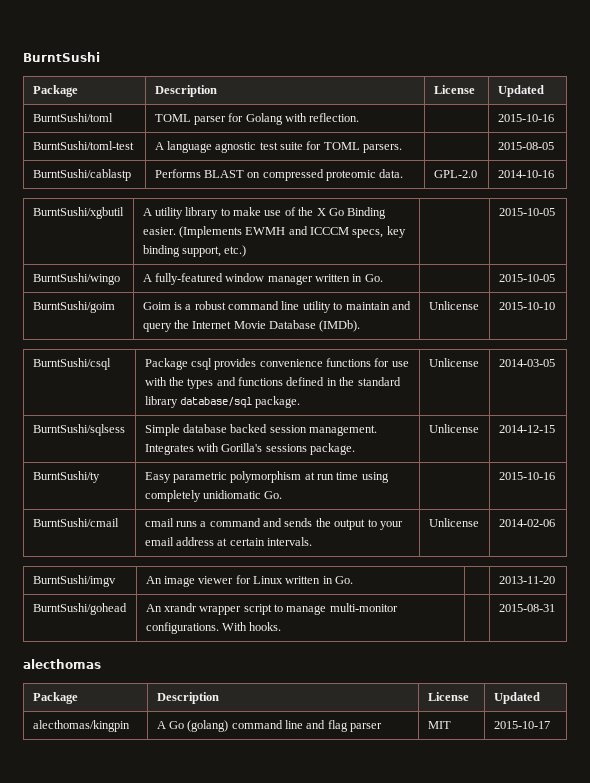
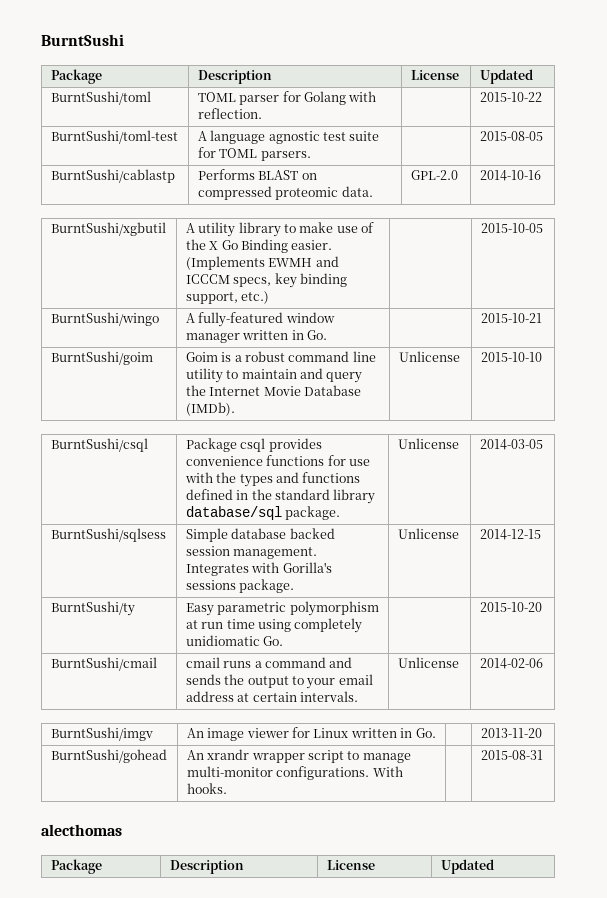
[497,114,554,122] 2015-10-16 -> [479,92,542,102] 2015-10-22
[498,274,555,282] 2015-10-05 -> [480,313,542,323] 2015-10-21
[498,472,555,480] 2015-10-16 -> [479,602,542,612] 2015-10-20
[32,720,130,732] [156,720,383,732] [427,721,451,729] [493,721,550,729] // alecthomas/kingpin | A Go (golang) command line and flag parser | MIT | 2015-10-17 -> (494, 866) none

